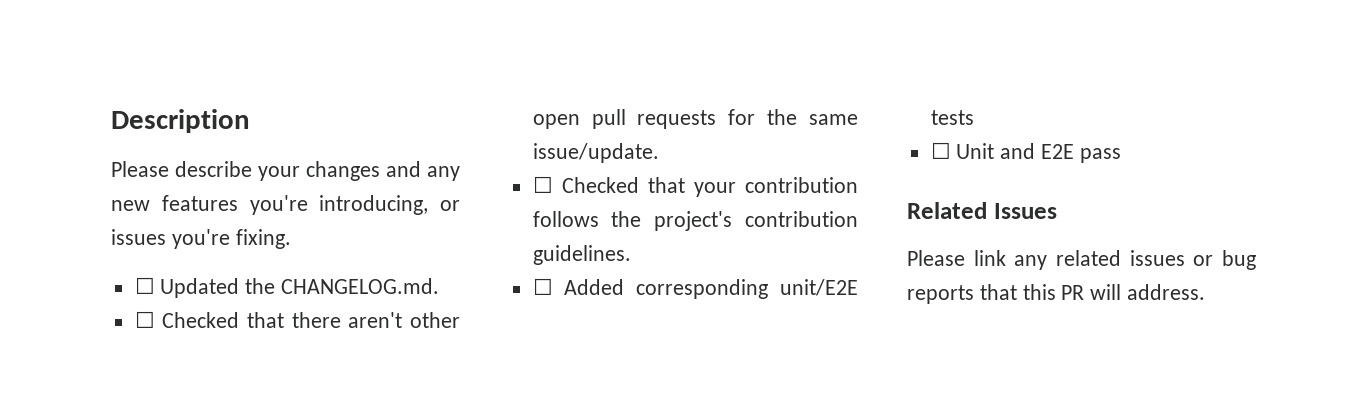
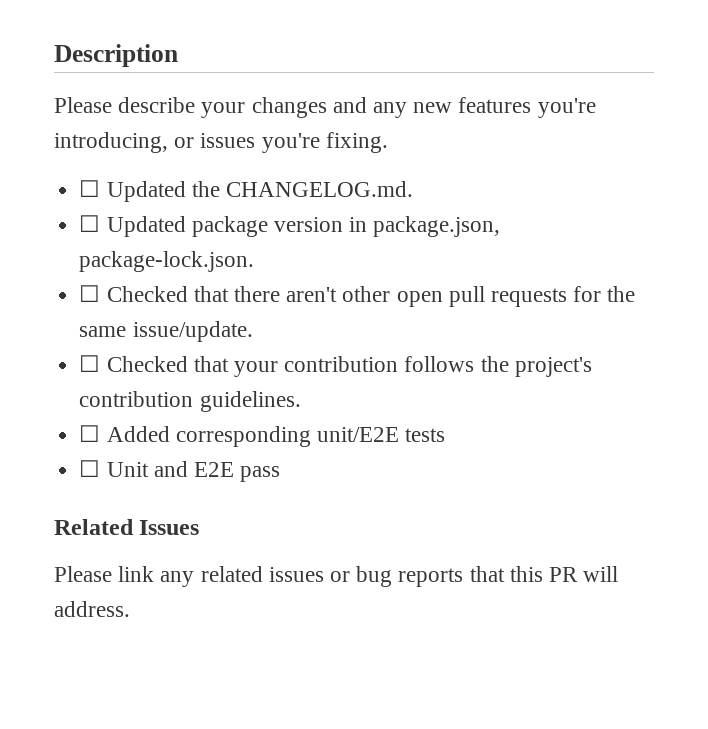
(440, 286) none -> [79,215,501,237] [79,251,255,272] // ☐ Updated package version in package.json, package-lock.json.

